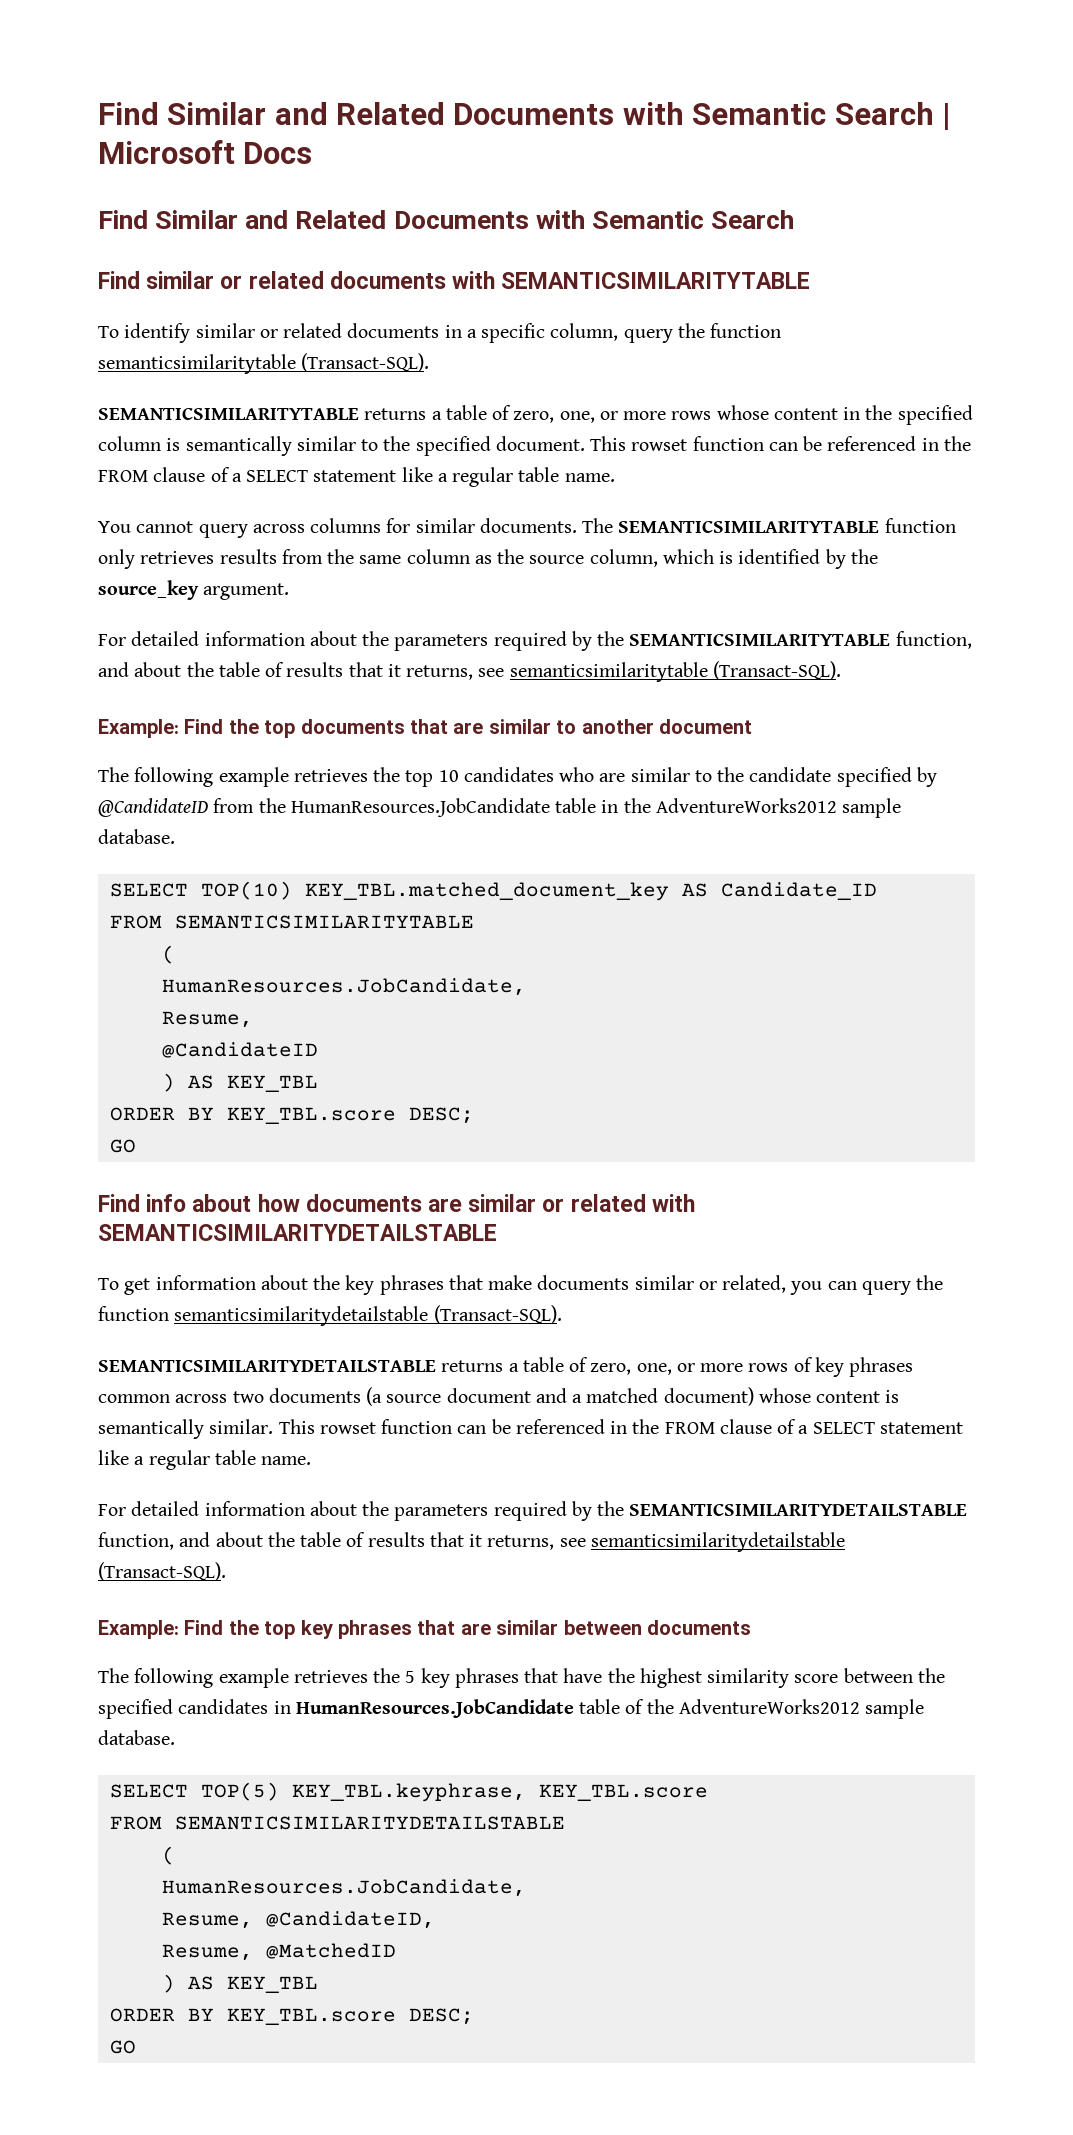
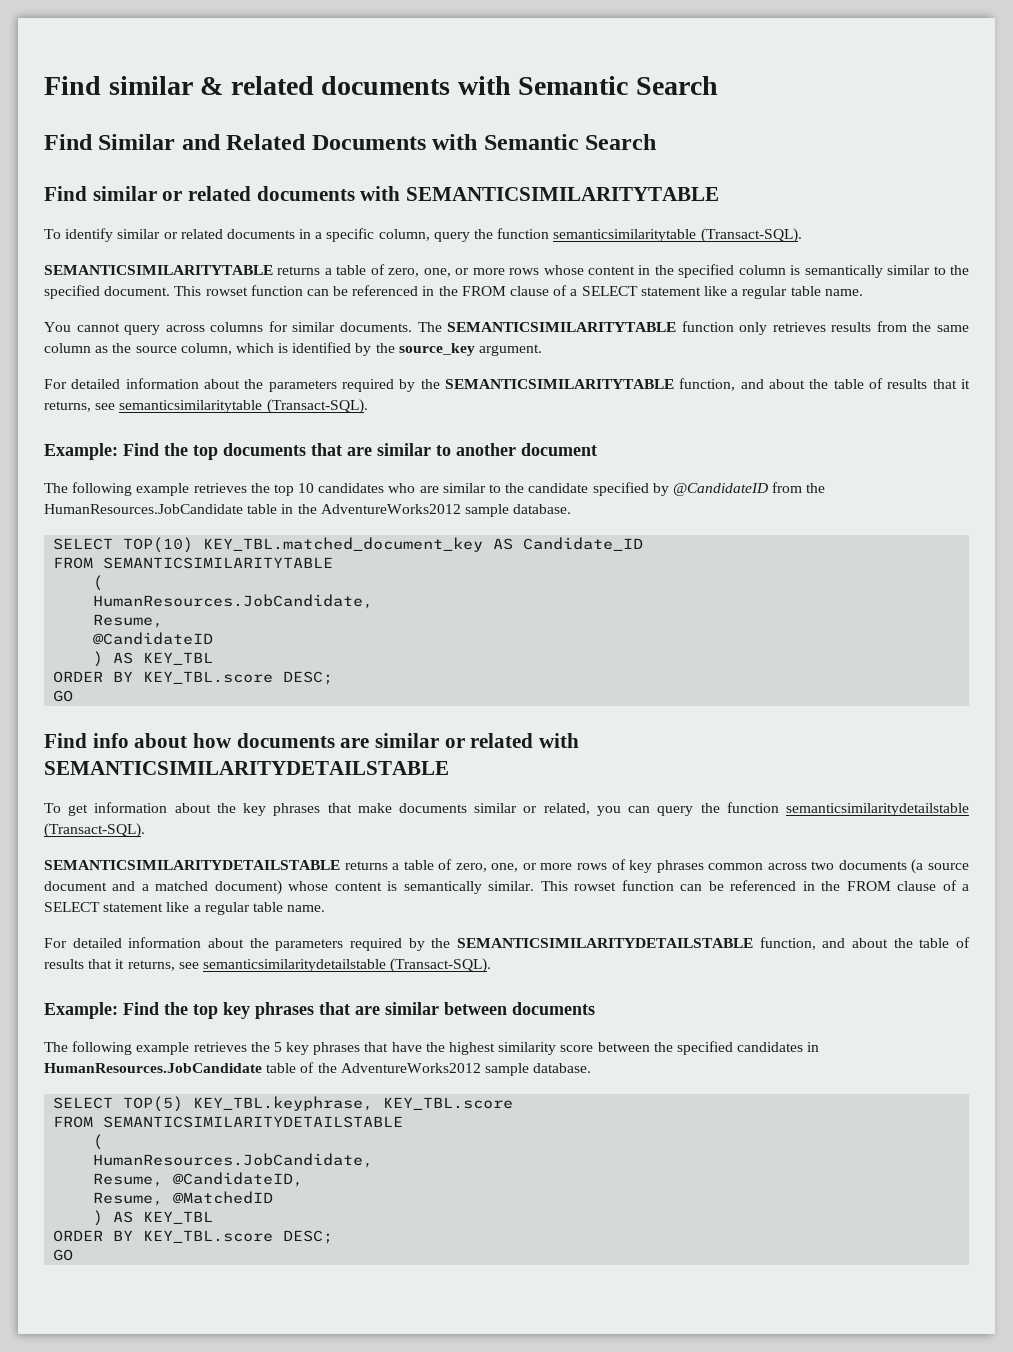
[98,102,950,130] [98,140,313,164] Find Similar and Related Documents with Semantic Search | Microsoft Docs -> [44,76,718,95] Find similar & related documents with Semantic Search

